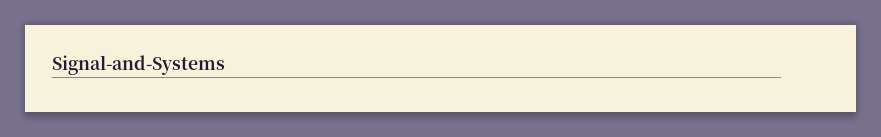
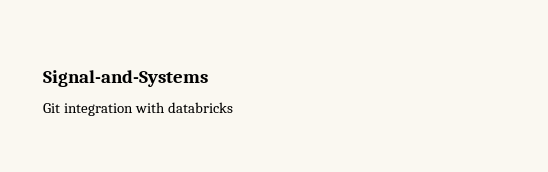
(225, 65) none -> [43,102,233,116] // Git integration with databricks

